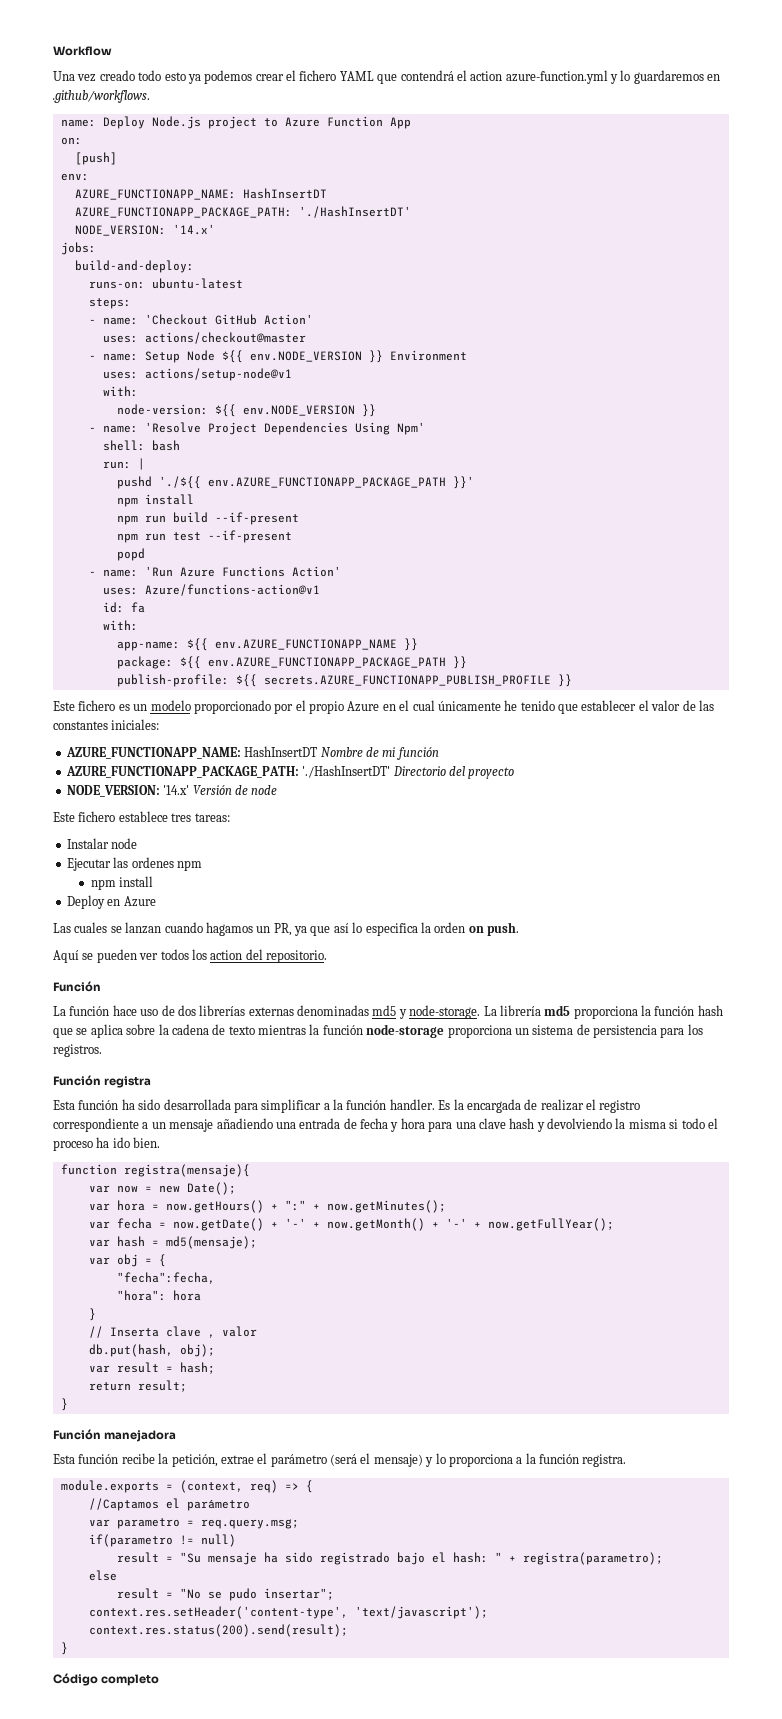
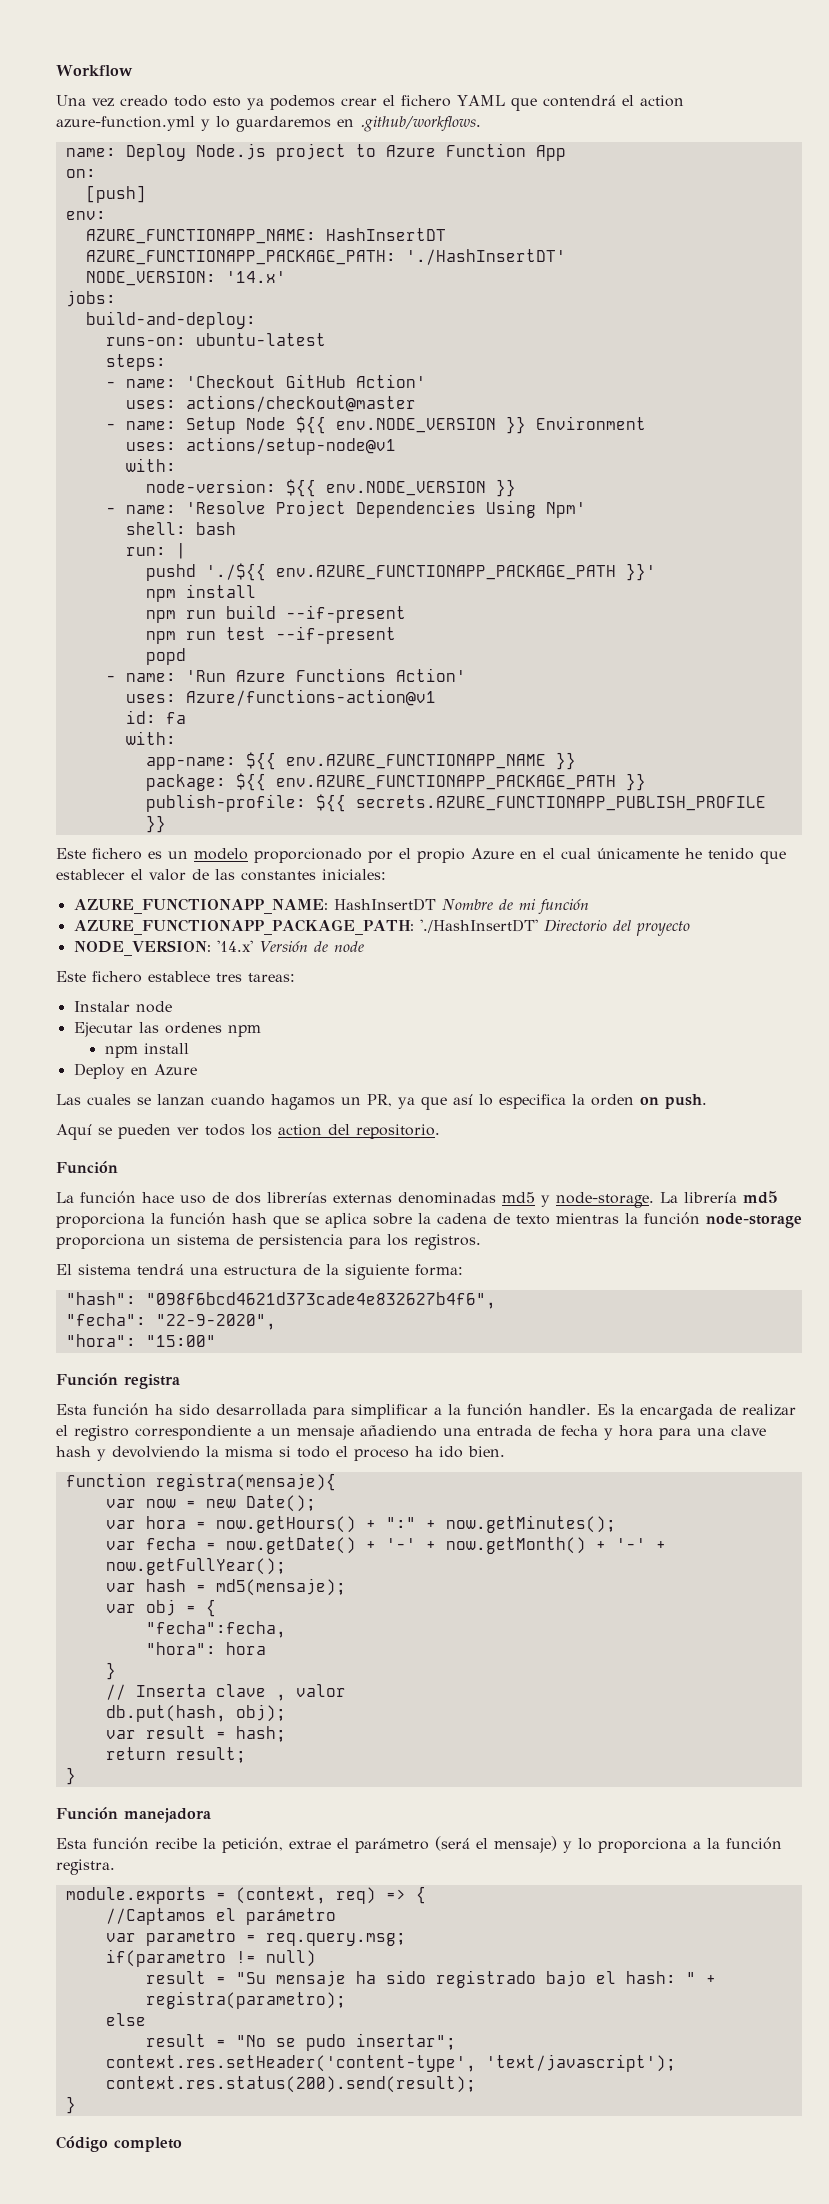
(102, 1050) none -> [56,1264,463,1280] [65,1292,496,1309] [65,1313,276,1330] [65,1334,216,1347] // El sistema tendrá una estructura de la siguiente forma: // "hash": "098f6bcd4621d373cade4e832627b4f6", // "fecha": "22-9-2020", // "hora": "15:00"

